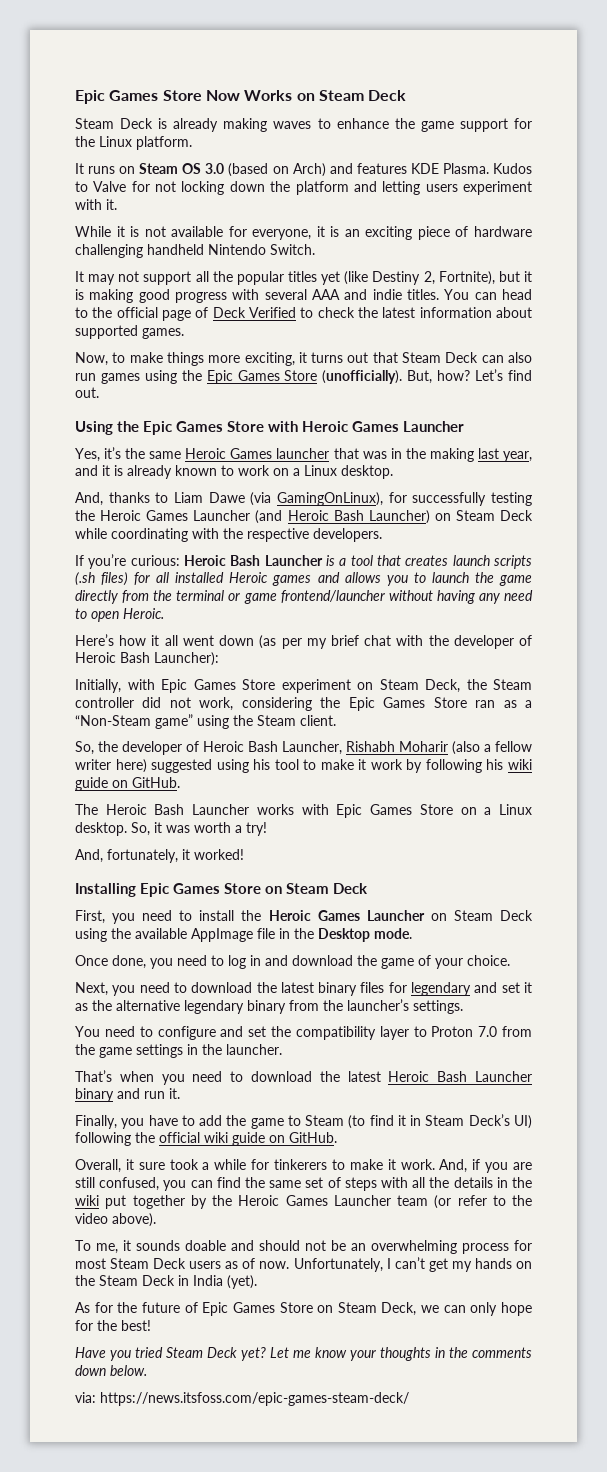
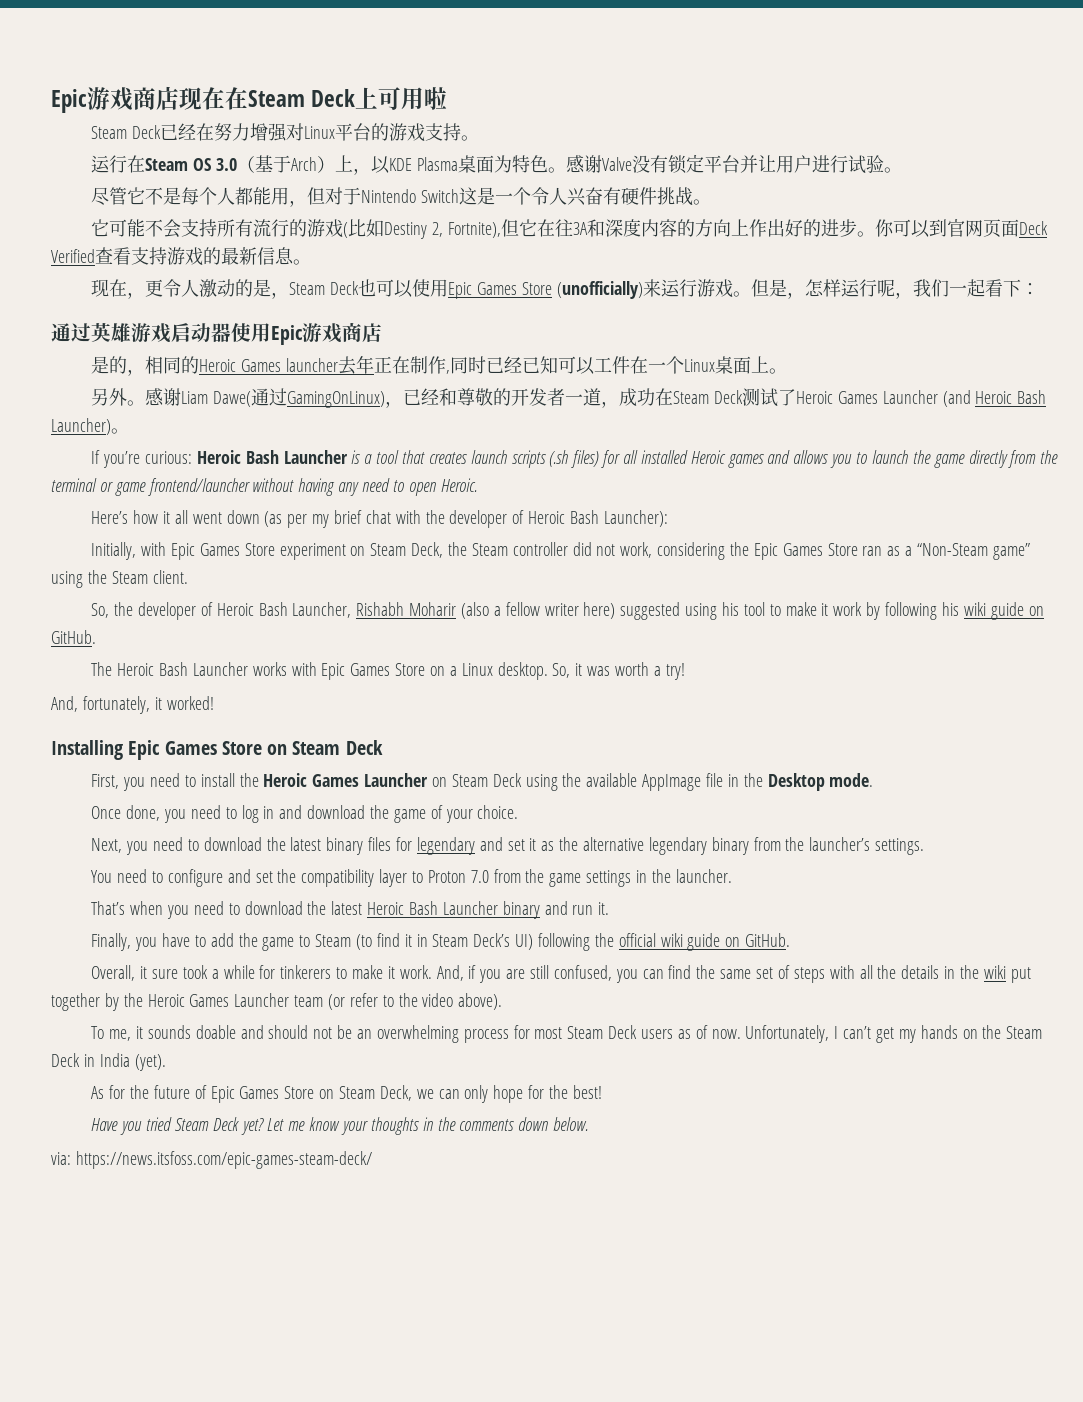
[75,90,407,104] [75,118,532,132] [75,136,192,150] [75,163,532,177] [75,181,532,195] [75,199,117,210] [75,226,532,240] [75,244,315,258] [75,271,533,285] [75,289,532,303] [75,307,532,321] [75,325,184,339] [75,352,533,366] [75,369,533,384] [75,387,99,398] [75,421,464,435] [75,447,533,462] [75,465,393,479] [75,492,532,506] [75,510,95,521] Epic Games Store Now Works on Steam Deck // Steam Deck is already making waves to enhance the game support for the Linux platform. // It runs on Steam OS 3.0 (based on Arch) and features KDE Plasma. Kudos to Valve for not locking down the platform and letting users experiment with it. // While it is not available for everyone, it is an exciting piece of hardware challenging handheld Nintendo Switch. // It may not support all the popular titles yet (like Destiny 2, Fortnite), but it is making good progress with several AAA and indie titles. You can head to the official page of Deck Verified to check the latest information about supported games. // Now, to make things more exciting, it turns out that Steam Deck can also run games using the Epic Games Store (unofficially). But, how? Let’s find out. // Using the Epic Games Store with Heroic Games Launcher // Yes, it’s the same Heroic Games launcher that was in the making last year, and it is already known to work on a Linux desktop. // And, thanks to Liam Dawe (via GamingOnLinux), for successfully testing the -> [51,86,448,113] [91,123,480,142] [91,154,902,175] [91,187,712,207] [91,219,1049,239] [51,247,311,266] [91,279,1039,299] [51,323,382,345] [91,355,788,376] [91,388,797,408] Epic游戏商店现在在Steam Deck上可用啦 // Steam Deck已经在努力增强对Linux平台的游戏支持。 // 运行在Steam OS 3.0（基于Arch）上，以KDE Plasma桌面为特色。感谢Valve没有锁定平台并让用户进行试验。 // 尽管它不是每个人都能用，但对于Nintendo Switch这是一个令人兴奋有硬件挑战。 // 它可能不会支持所有流行的游戏(比如Destiny 2, Fortnite),但它在往3A和深度内容的方向上作出好的进步。你可以到官网页面Deck Verified查看支持游戏的最新信息。 // 现在，更令人激动的是，Steam Deck也可以使用Epic Games Store (unofficially)来运行游戏。但是，怎样运行呢，我们一起看下： // 通过英雄游戏启动器使用Epic游戏商店 // 是的，相同的Heroic Games launcher去年正在制作,同时已经已知可以工件在一个Linux桌面上。 // 另外。感谢Liam Dawe(通过GamingOnLinux)，已经和尊敬的开发者一道，成功在Steam Deck测试了
[434,510,533,521] [75,528,382,542] on Steam Deck while coordinating with the respective developers. -> [111,428,129,434] 。

